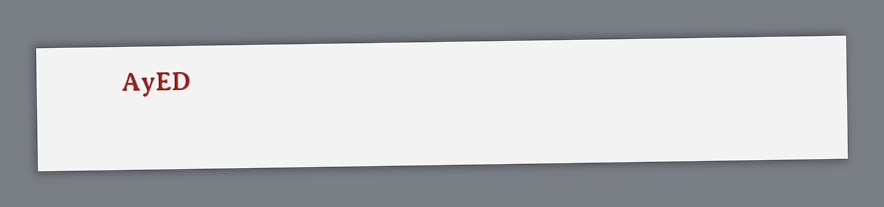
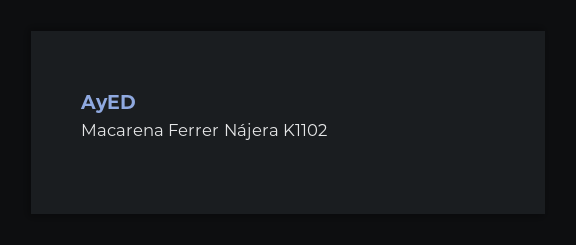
(191, 84) none -> [81,123,328,140] // Macarena Ferrer Nájera K1102

